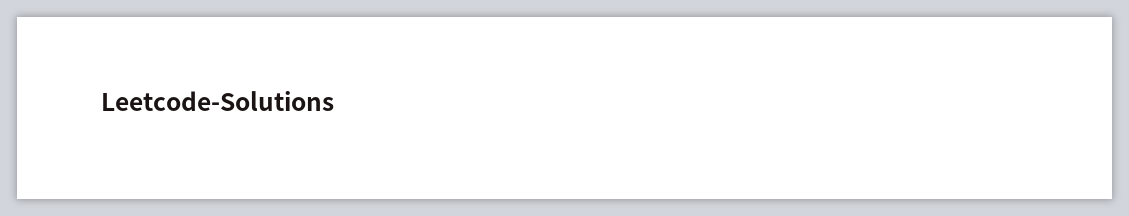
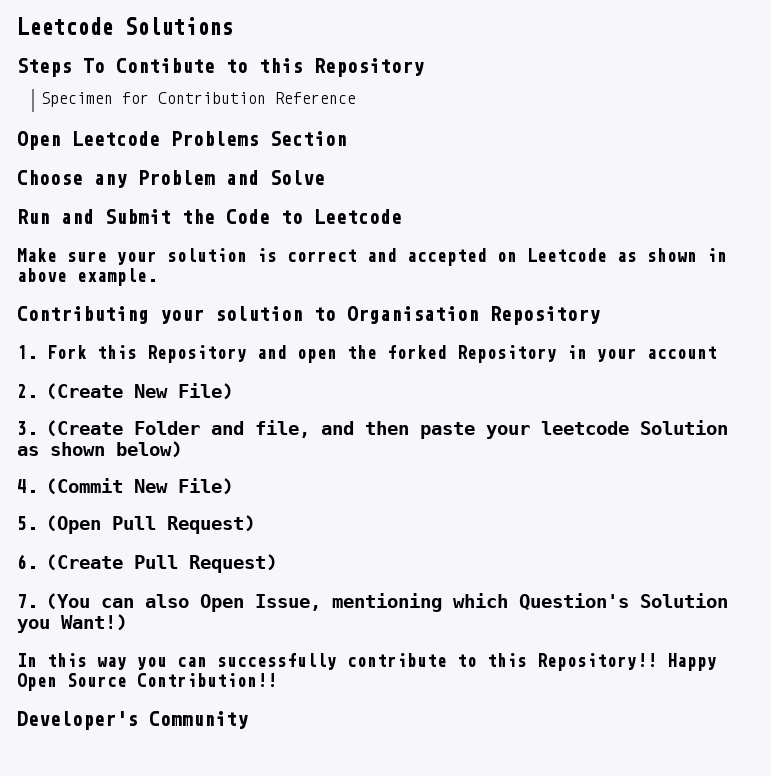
[101,91,334,111] Leetcode-Solutions -> [17,17,233,35] [17,58,424,77] [41,92,357,107] [17,131,347,150] [17,170,325,188] [17,209,402,224] [17,248,727,266] [17,268,157,286] [17,306,600,325] [17,345,717,363] [17,383,232,400] [17,420,728,439] [17,441,181,458] [17,478,232,495] [17,515,254,534] [17,554,276,573] [17,593,728,612] [17,614,126,633] [17,653,717,671] [17,673,277,691] [17,711,248,730] Leetcode Solutions // Steps To Contibute to this Repository // Specimen for Contribution Reference // Open Leetcode Problems Section // Choose any Problem and Solve // Run and Submit the Code to Leetcode // Make sure your solution is correct and accepted on Leetcode as shown in above example. // Contributing your solution to Organisation Repository // 1. Fork this Repository and open the forked Repository in your account // 2. (Create New File) // 3. (Create Folder and file, and then paste your leetcode Solution as shown below) // 4. (Commit New File) // 5. (Open Pull Request) // 6. (Create Pull Request) // 7. (You can also Open Issue, mentioning which Question's Solution you Want!) // In this way you can successfully contribute to this Repository!! Happy Open Source Contribution!! // Developer's Community

